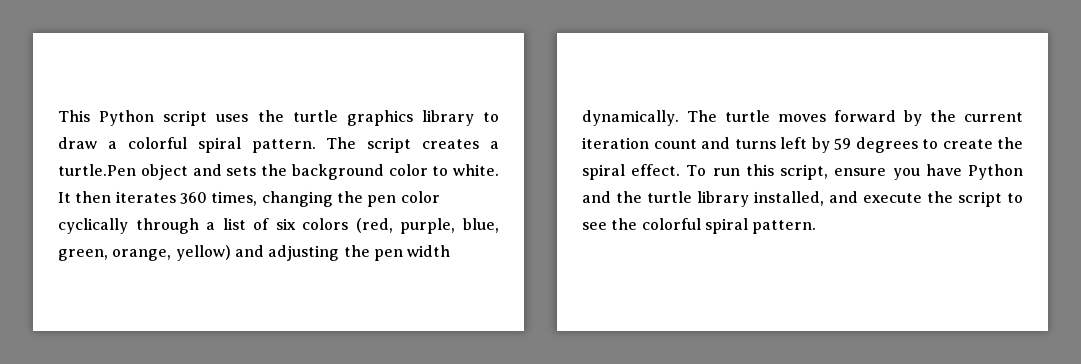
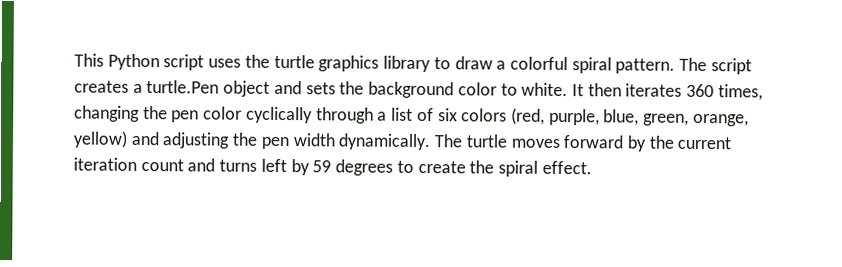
[686,164,1023,180] [582,191,1023,207] [582,218,817,234] To run this script, ensure you have Python and the turtle library installed, and execute the script to see the colorful spiral pattern. -> (592, 167) none

